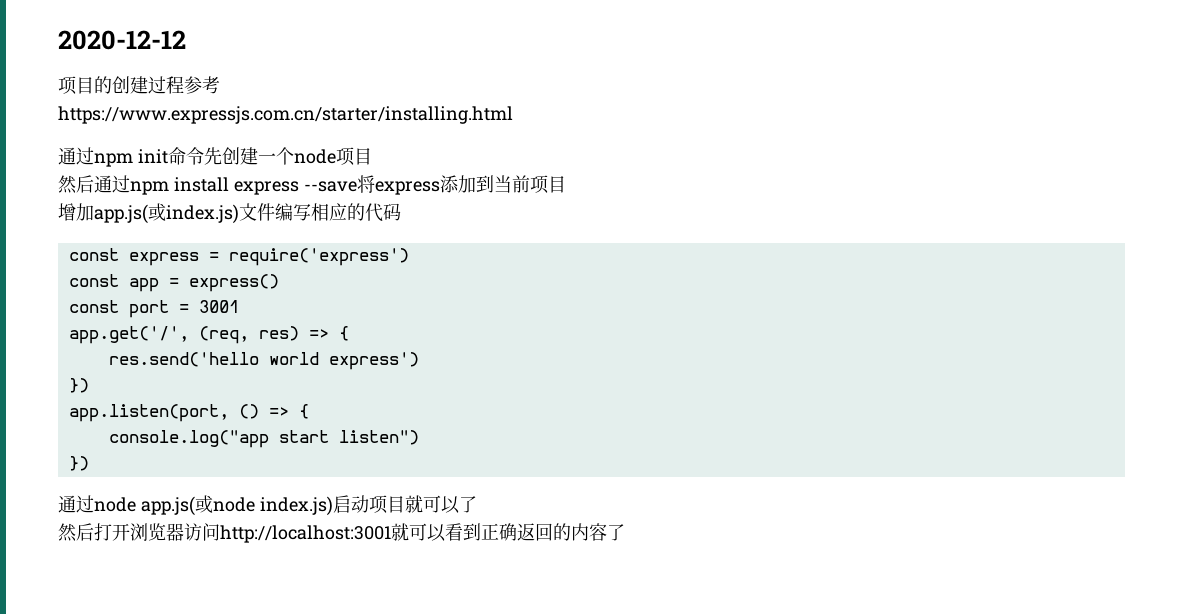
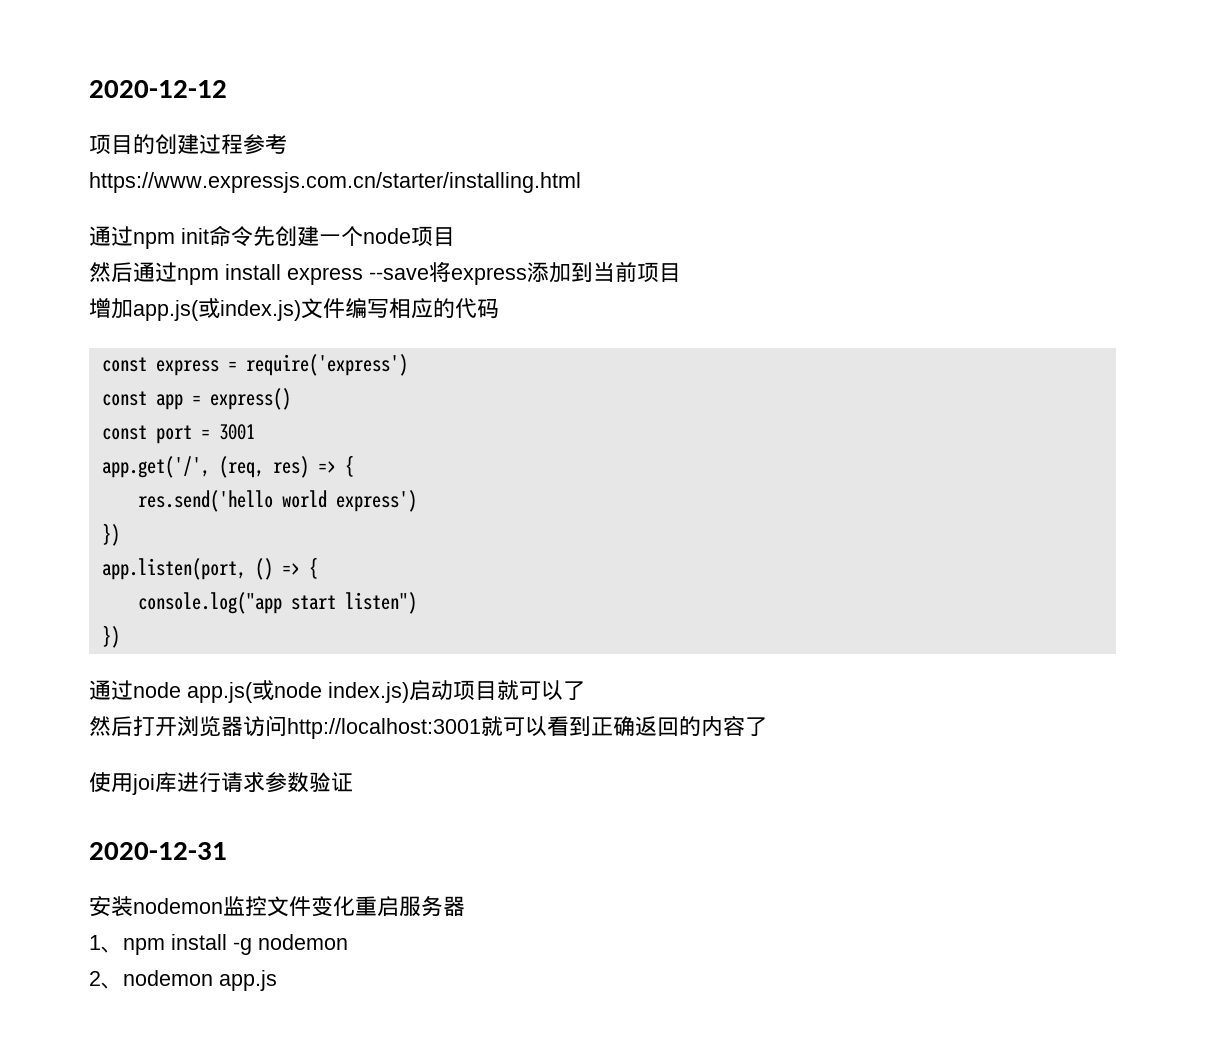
(625, 532) none -> [89,772,353,795] [89,842,227,860] [89,896,465,917] [89,934,348,955] [89,970,277,991] // 使用joi库进行请求参数验证 // 2020-12-31 // 安装nodemon监控文件变化重启服务器 // 1、npm install -g nodemon // 2、nodemon app.js

